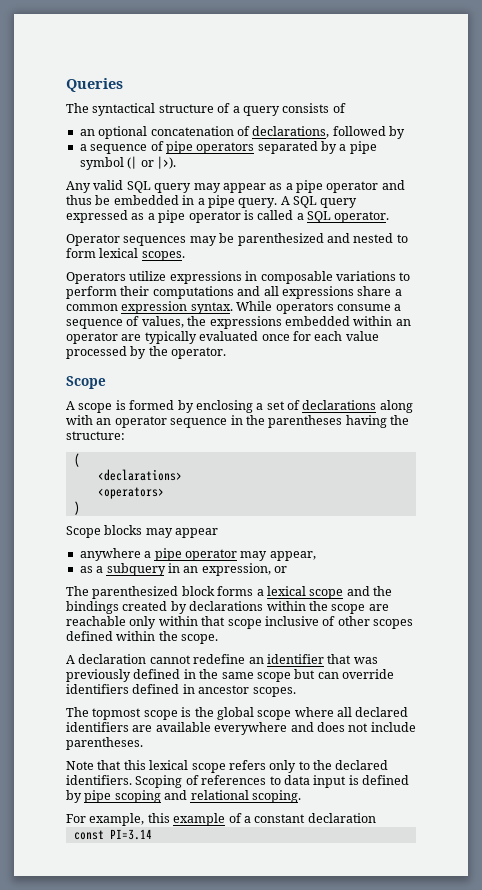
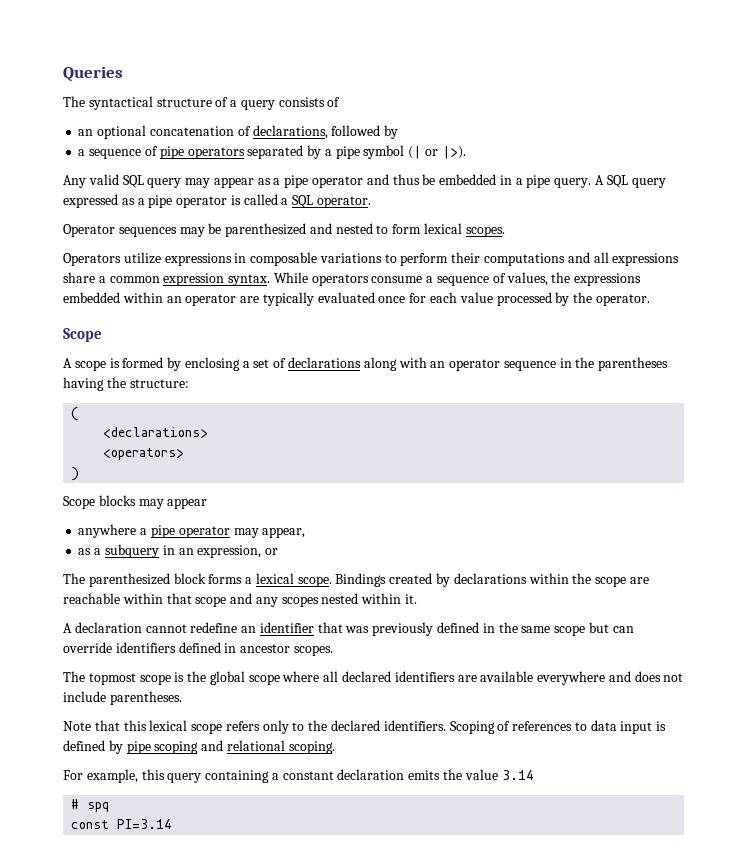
[309,586,392,599] [66,601,119,614] scope and the bindings -> [297,573,387,587] scope. Bindings
[129,616,157,629] only -> (120, 598) none
[264,616,413,629] [66,631,219,644] inclusive of other scopes defined within the scope. -> [230,593,418,607] and any scopes nested within it.
[173,813,242,826] example of -> [167,770,270,783] query containing
(376, 818) none -> [408,769,534,780] [71,799,110,812] emits the value 3.14 // # spq

